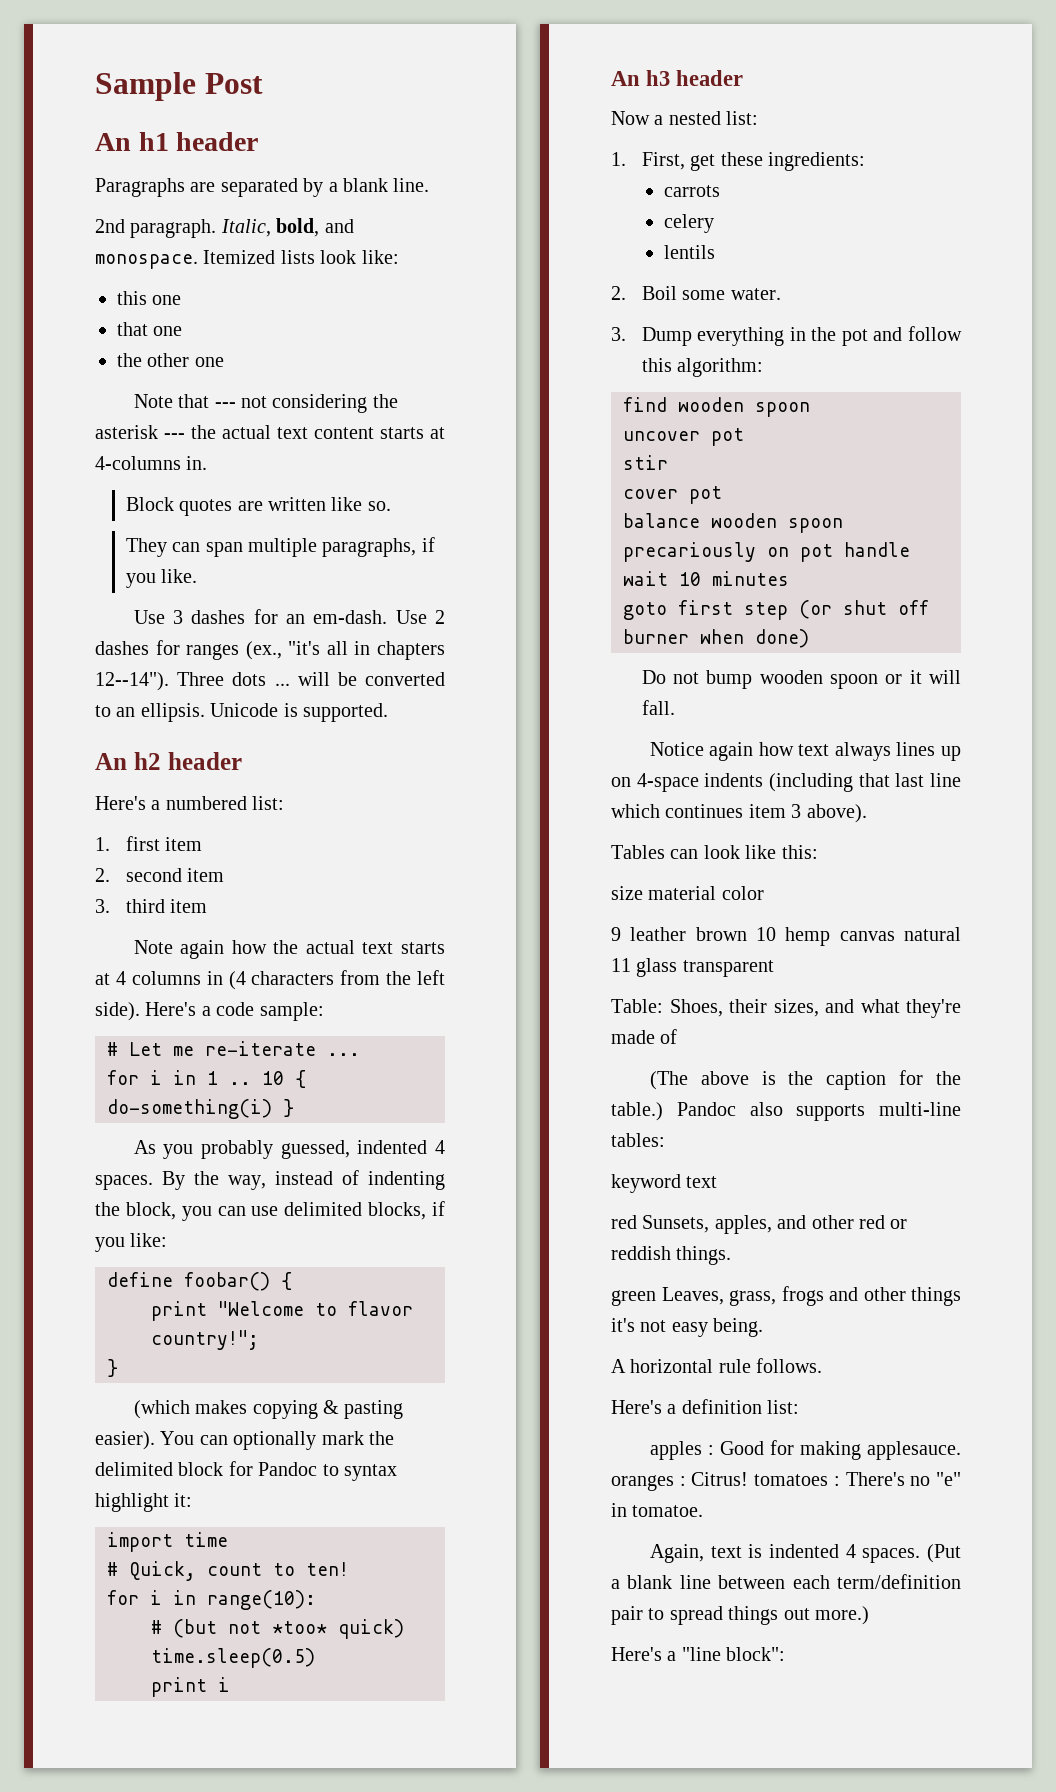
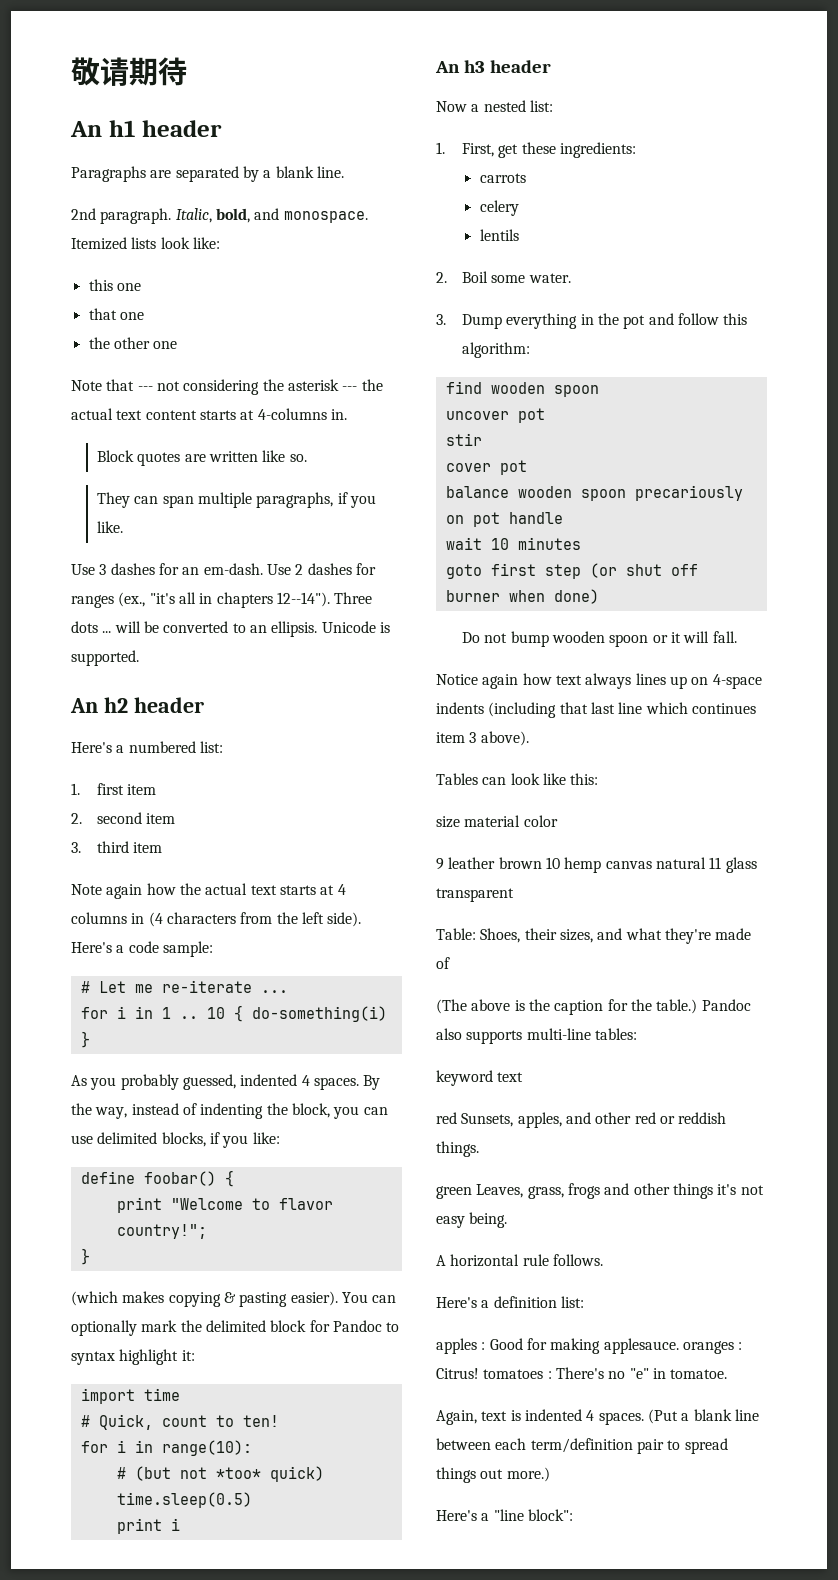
[95,72,263,101] Sample Post -> [71,57,187,86] 敬请期待

